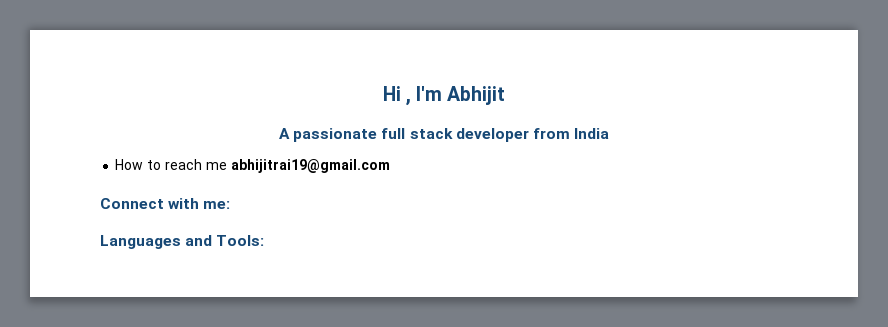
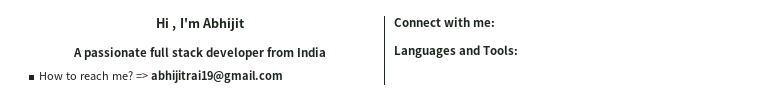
[205,162,227,170] me -> [112,71,148,80] me? =>

